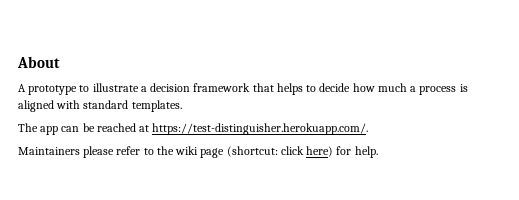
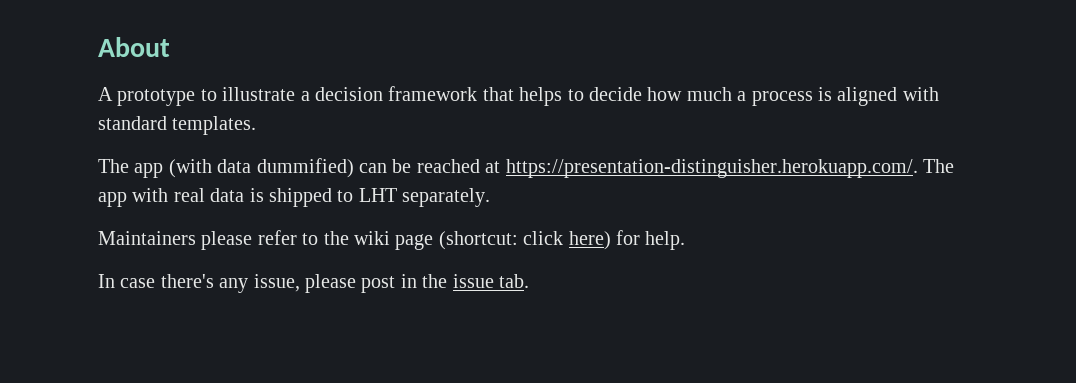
(59, 130) none -> [168,158,354,178] (with data dummified)
[152,123,369,135] https://test-distinguisher.herokuapp.com/. -> [505,159,954,178] [98,188,491,207] https://presentation-distinguisher.herokuapp.com/. The app with real data is shipped to LHT separately.
(378, 152) none -> [98,274,529,293] // In case there's any issue, please post in the issue tab.

